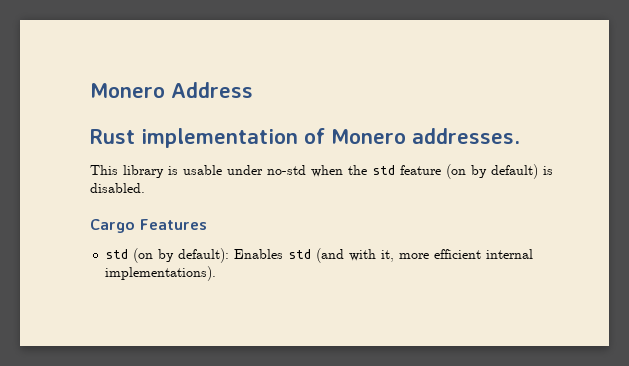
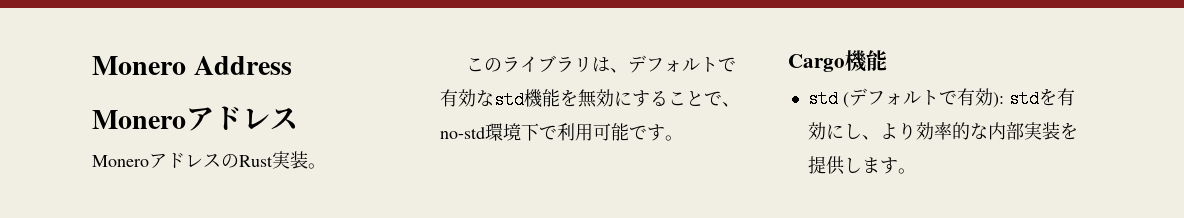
[90,128,520,148] [90,164,553,179] [90,183,145,193] Rust implementation of Monero addresses. // This library is usable under no-std when the std feature (on by default) is disabled. -> [92,106,298,131] [92,151,326,169] [466,55,737,73] [440,89,740,109] [440,123,683,141] Moneroアドレス // MoneroアドレスのRust実装。 // このライブラリは、デフォルトで有効なstd機能を無効にすることで、no-std環境下で利用可能です。
[140,219,207,230] [105,248,534,263] [105,266,217,281] Features // std (on by default): Enables std (and with it, more efficient internal implementations). -> [845,50,887,72] [807,88,1075,108] [807,122,1078,140] [807,156,916,175] 機能 // std (デフォルトで有効): stdを有効にし、より効率的な内部実装を提供します。

